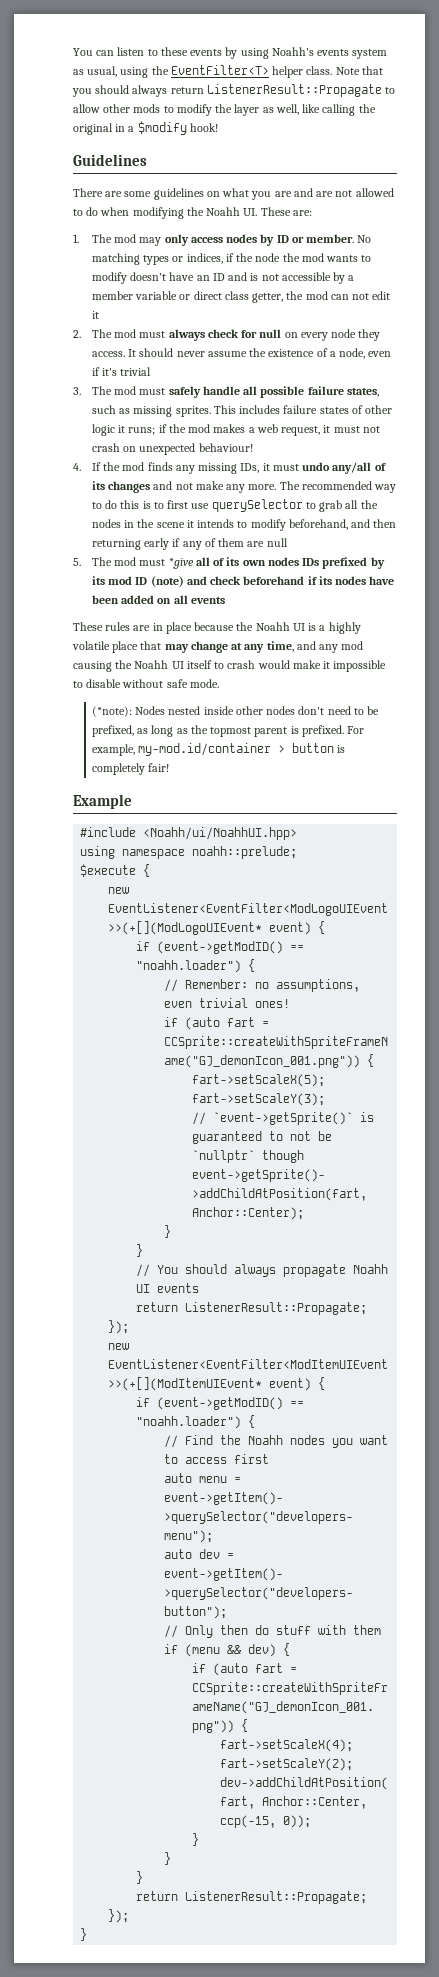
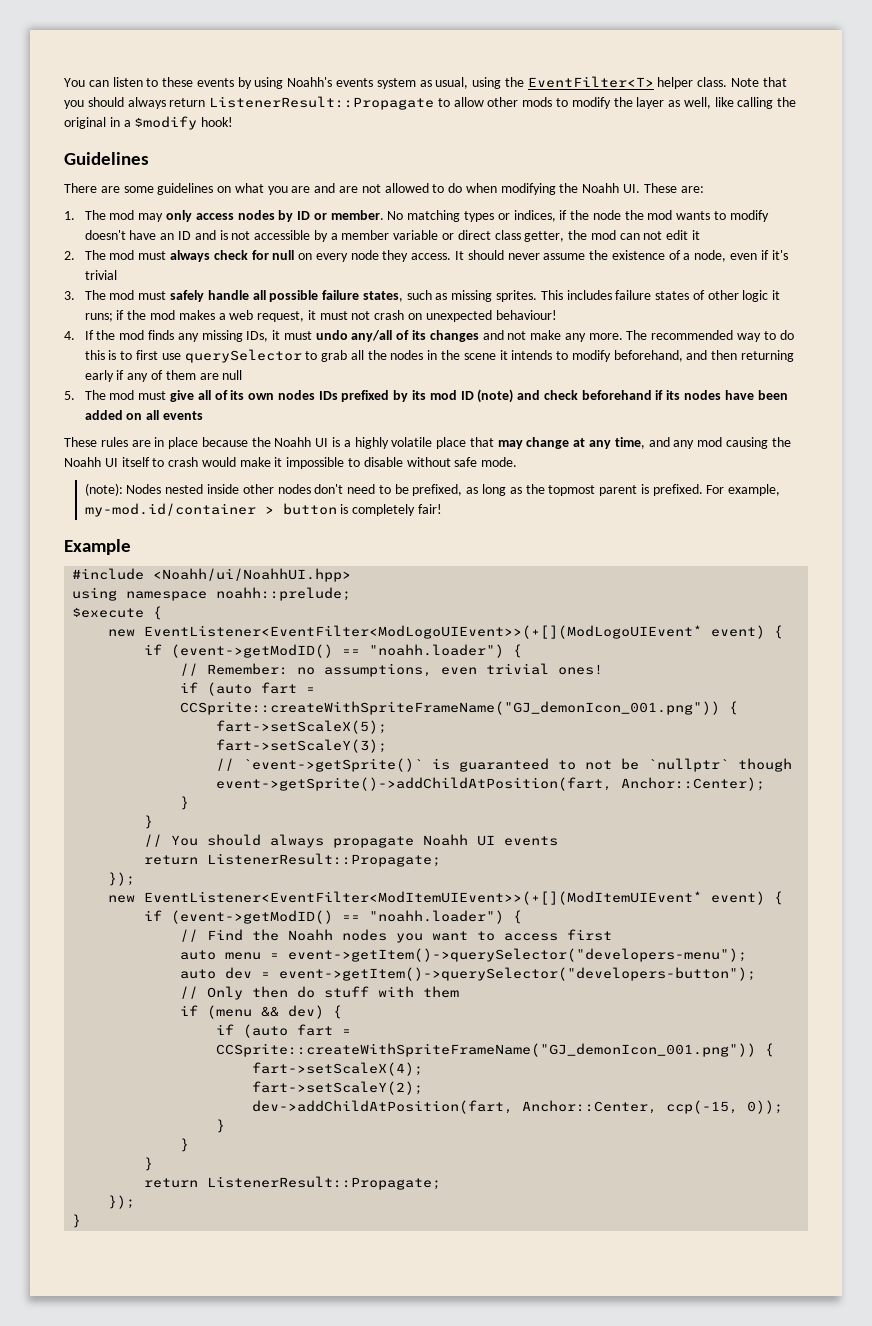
[168,558,194,569] *give -> [169,390,194,402] give
[91,706,132,717] (*note): -> [84,483,123,496] (note):

